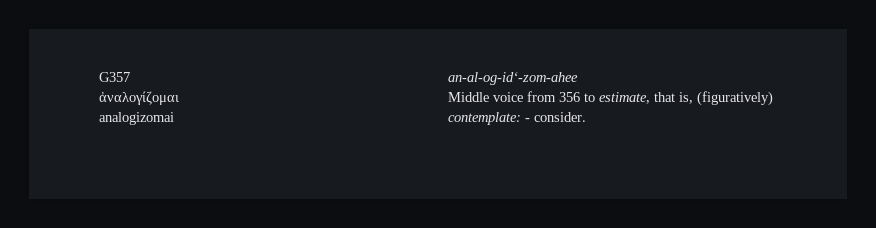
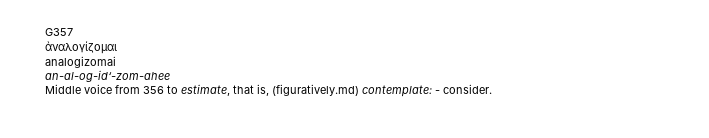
[697,91,773,106] (figuratively) -> [272,84,359,96] (figuratively.md)

